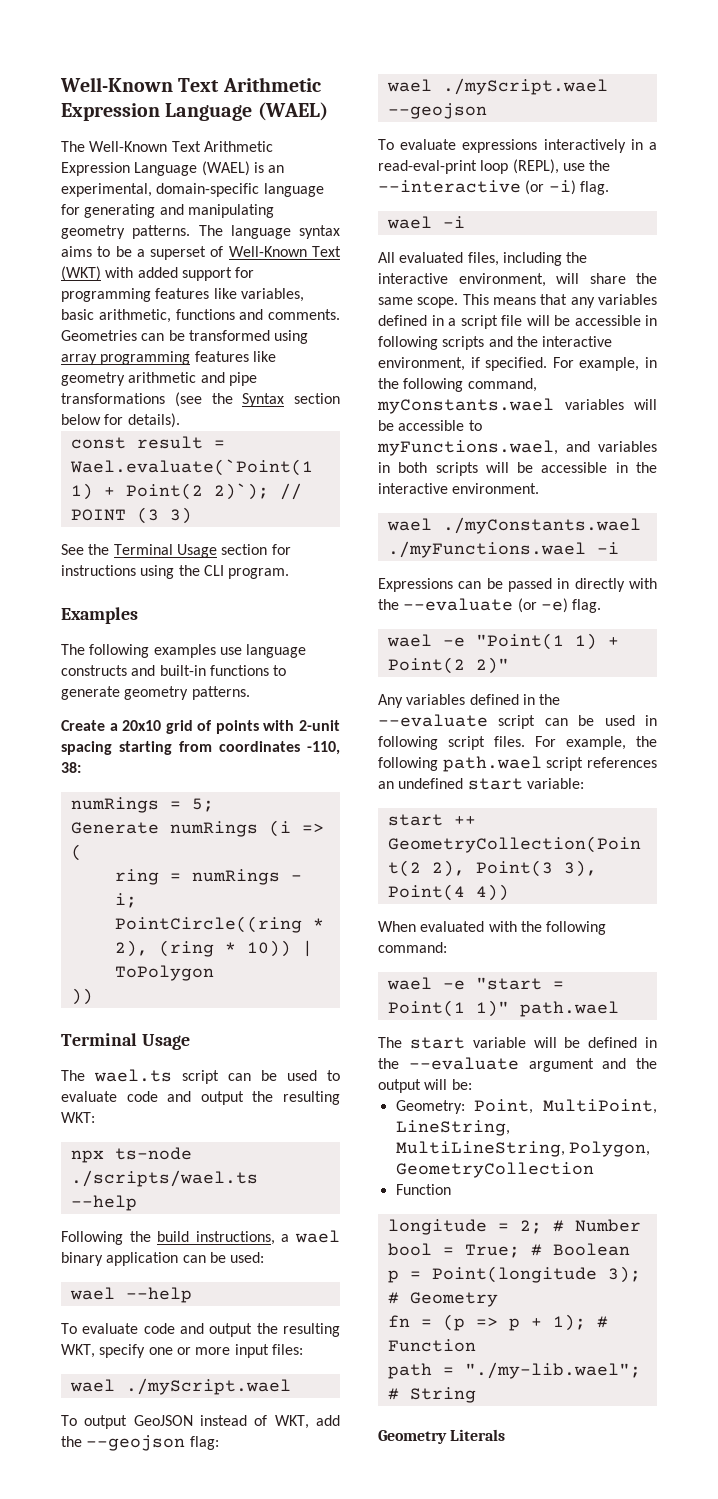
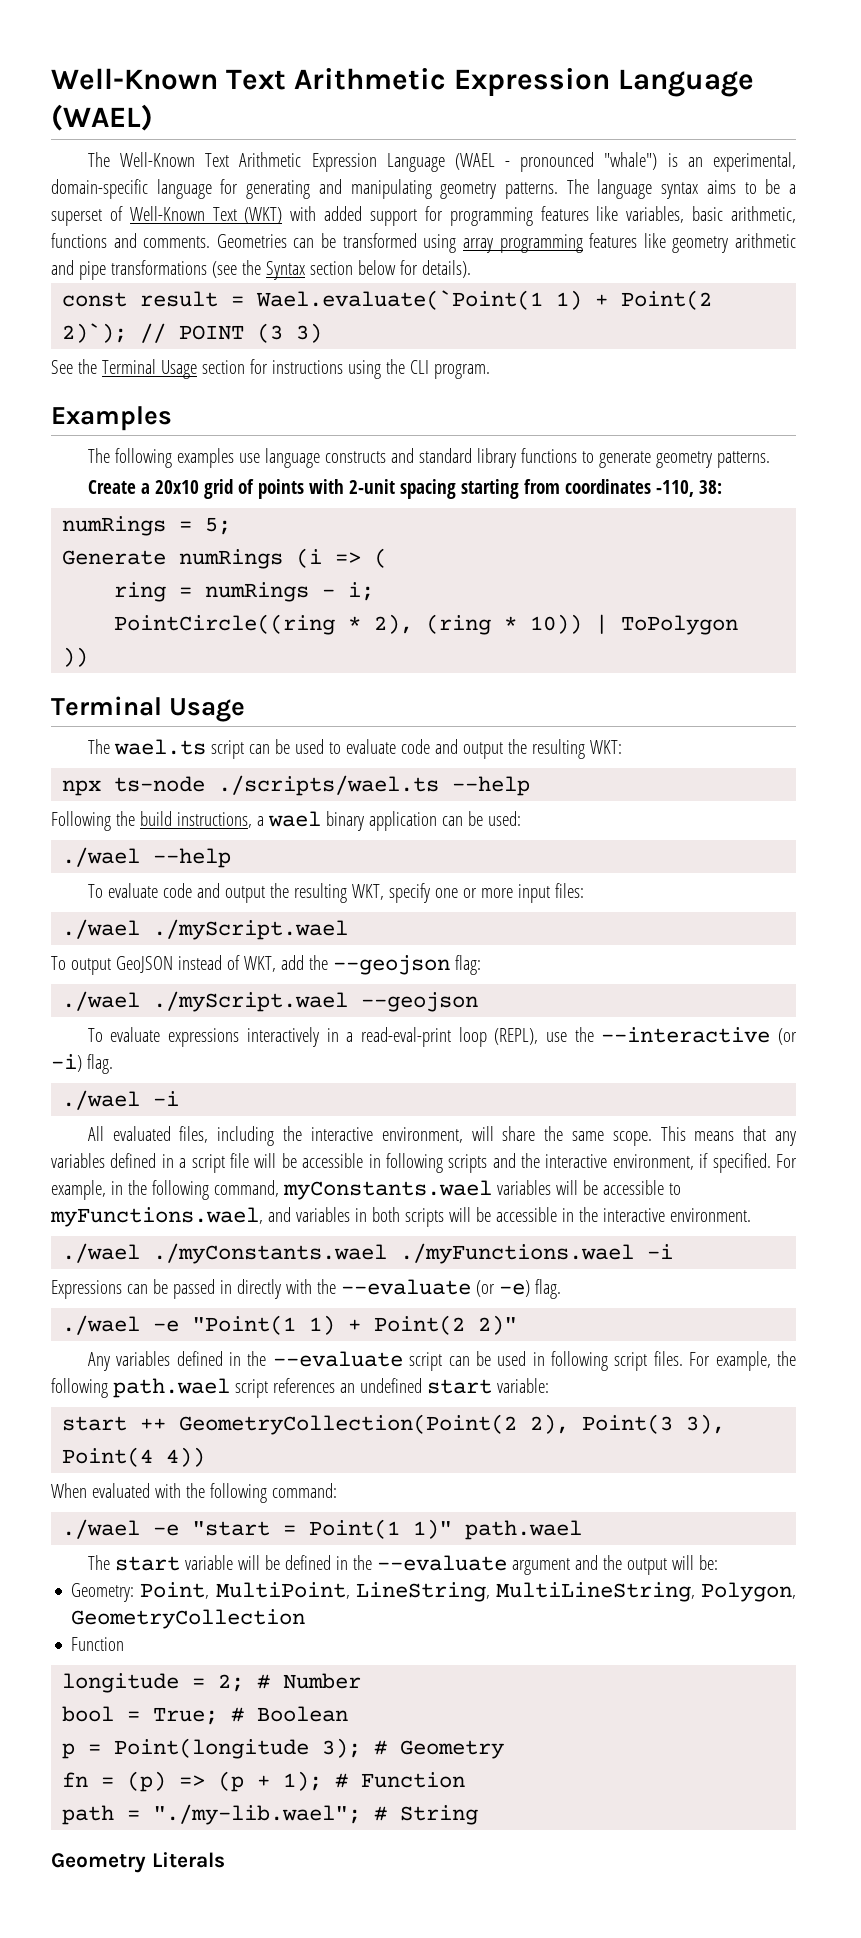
[201,161,250,176] (WAEL) -> [454,152,658,172] (WAEL - pronounced "whale")
[159,665,206,676] built-in -> [418,448,516,468] standard library
[69,1287,115,1300] wael -> [62,847,141,867] ./wael
[69,1379,115,1392] wael -> [62,919,141,939] ./wael
[386,79,432,92] wael -> [62,991,141,1011] ./wael
[386,216,432,229] wael -> [62,1090,141,1110] ./wael
[386,518,432,531] wael -> [62,1243,141,1263] ./wael
[386,634,432,647] wael -> [62,1315,141,1335] ./wael
[386,977,432,990] wael -> [62,1519,141,1539] ./wael
[442,1314,520,1331] (p => p -> [127,1771,245,1792] (p) => (p

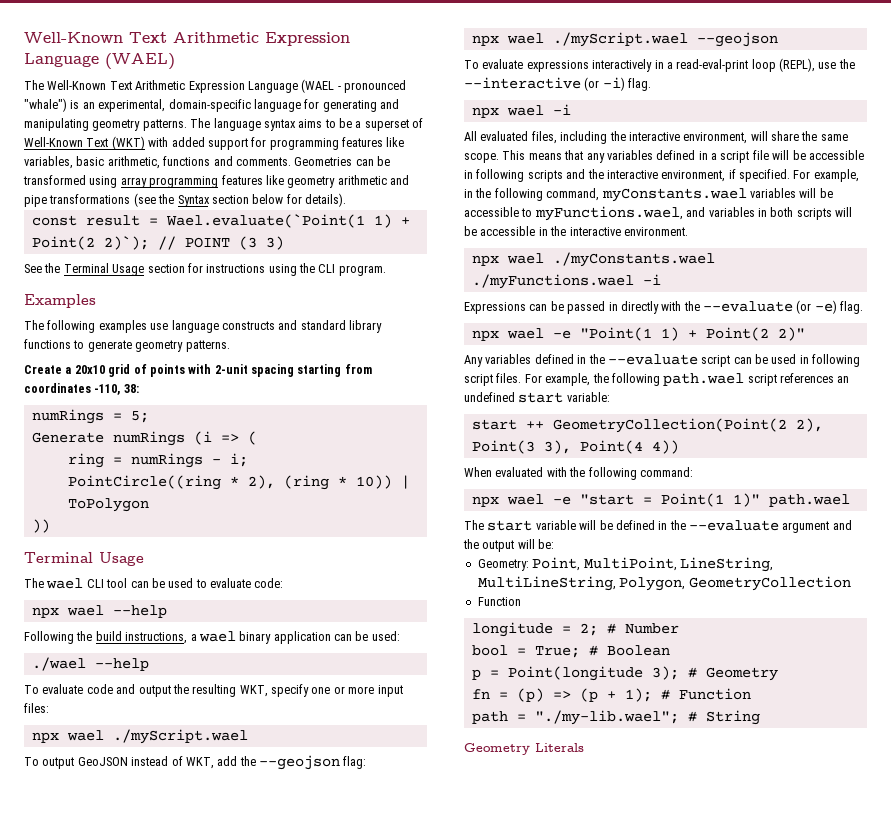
[113,739,244,759] wael.ts script -> [46,578,128,589] wael CLI tool
[400,739,622,759] [62,775,440,796] code and output the resulting WKT: // npx ts-node ./scripts/wael.ts -> [254,578,284,588] [31,605,104,618] code: // npx wael
[62,919,141,939] ./wael -> [31,730,104,743] npx wael
[62,991,141,1011] ./wael -> [471,33,544,46] npx wael
[62,1090,141,1110] ./wael -> [471,105,544,118] npx wael
[62,1243,141,1263] ./wael -> [471,253,544,266] npx wael
[62,1315,141,1335] ./wael -> [471,328,544,341] npx wael
[62,1519,141,1539] ./wael -> [471,494,544,507] npx wael

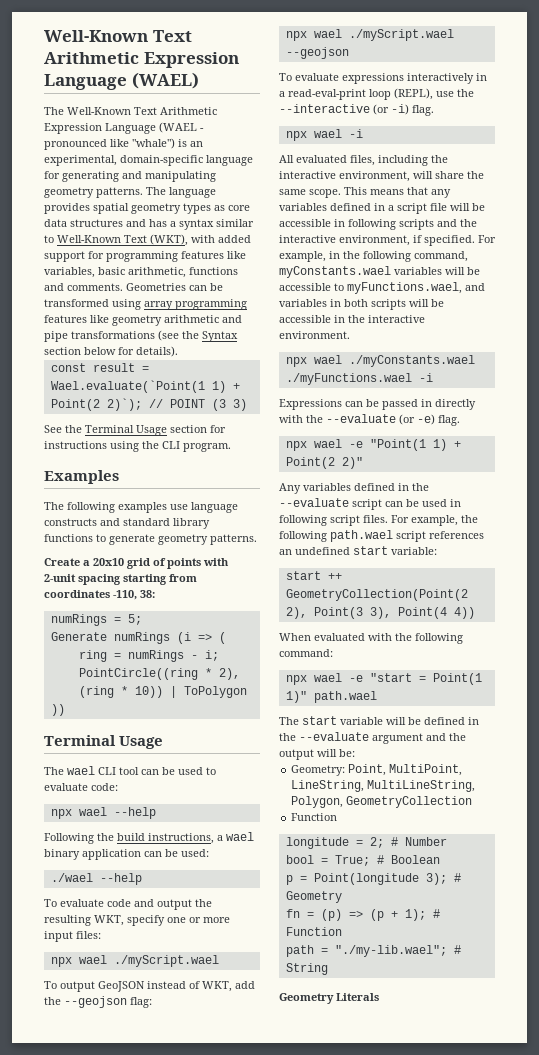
(406, 86) none -> [110,139,129,147] like
[263,118,424,131] [24,136,145,150] syntax aims to be a superset of Well-Known Text (WKT) -> [44,203,250,214] [44,219,254,230] [44,234,188,246] provides spatial geometry types as core data structures and has a syntax similar to Well-Known Text (WKT),

